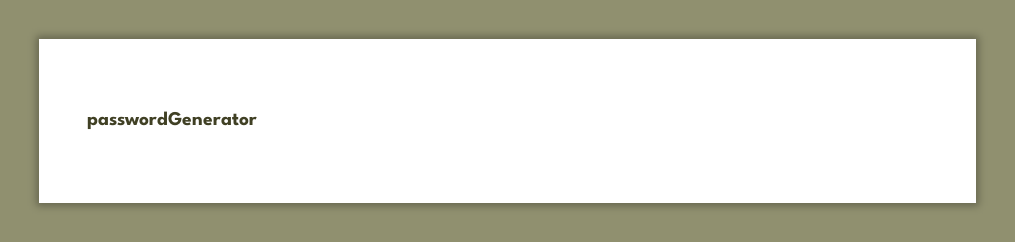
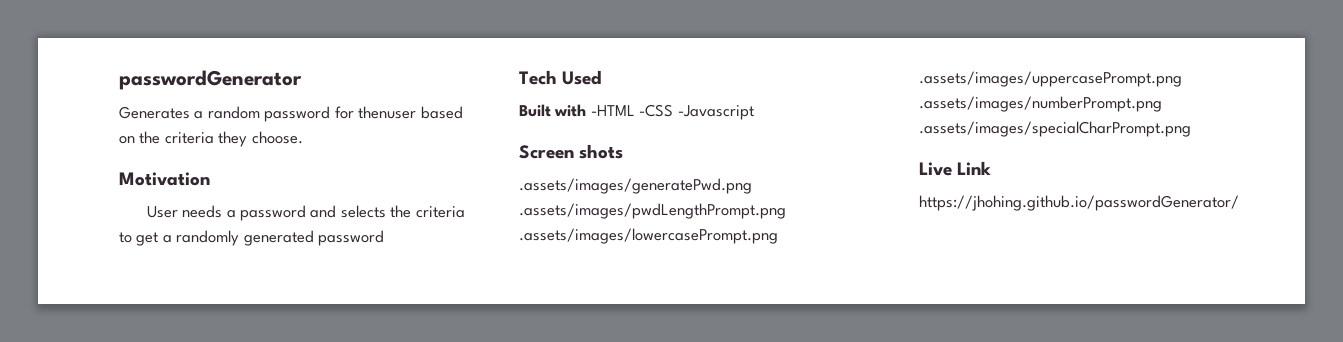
(257, 120) none -> [119,106,463,122] [119,131,303,147] [119,172,210,186] [146,205,465,221] [119,230,385,246] [519,70,603,85] [519,104,754,120] [519,144,624,159] [519,178,752,194] [519,203,786,219] [519,228,778,244] [919,71,1182,87] [919,96,1162,112] [919,121,1191,137] [919,161,992,176] [919,195,1239,211] // Generates a random password for thenuser based on the criteria they choose. // Motivation // User needs a password and selects the criteria to get a randomly generated password // Tech Used // Built with -HTML -CSS -Javascript // Screen shots // .assets/images/generatePwd.png .assets/images/pwdLengthPrompt.png .assets/images/lowercasePrompt.png .assets/images/uppercasePrompt.png .assets/images/numberPrompt.png .assets/images/specialCharPrompt.png // Live Link // https://jhohing.github.io/passwordGenerator/

